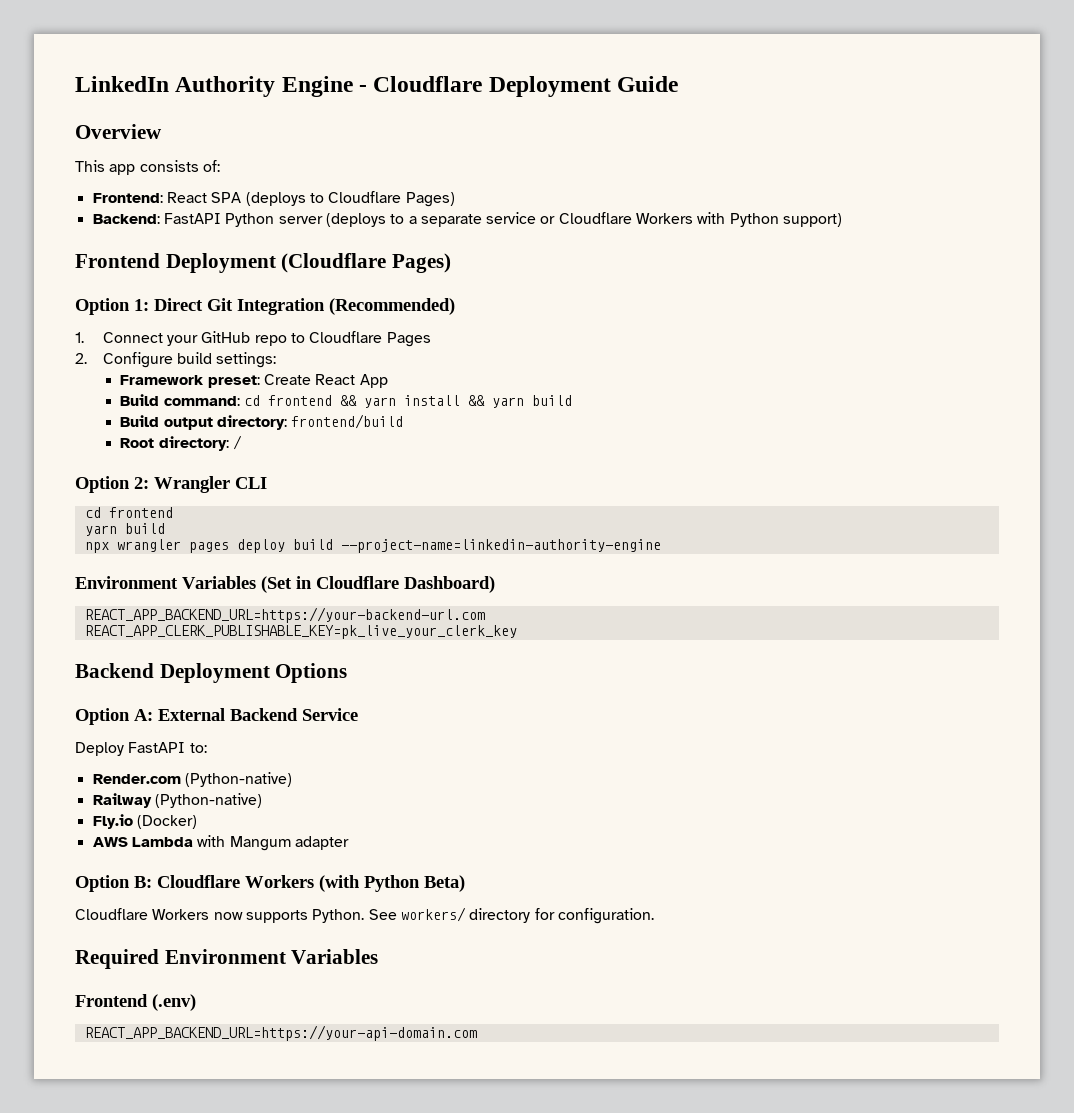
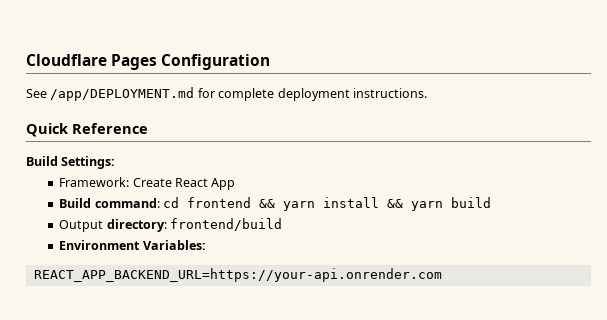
[75,76,679,97] [75,124,162,139] [75,160,220,175] [92,191,455,207] [92,212,843,227] [75,253,452,273] [75,298,455,315] [75,331,431,347] [75,352,277,368] [120,375,260,388] LinkedIn Authority Engine - Cloudflare Deployment Guide // Overview // This app consists of: // Frontend: React SPA (deploys to Cloudflare Pages) // Backend: FastAPI Python server (deploys to a separate service or Cloudflare Workers with Python support) // Frontend Deployment (Cloudflare Pages) // Option 1: Direct Git Integration (Recommended) // 1. Connect your GitHub repo to Cloudflare Pages // 2. Configure build settings: // Framework preset: -> [26,54,271,70] [26,87,427,101] [26,123,148,137] [26,156,116,169] [59,177,130,187] Cloudflare Pages Configuration // See /app/DEPLOYMENT.md for complete deployment instructions. // Quick Reference // Build Settings: // Framework:
[120,415,213,430] Build output -> [59,220,104,232] Output
[120,435,243,451] [75,476,267,493] [84,507,173,518] [84,523,165,536] [84,539,661,553] [75,576,495,593] [84,607,485,623] [84,625,517,639] [75,663,348,683] [75,708,358,725] [75,742,207,756] [92,772,292,787] [92,793,262,808] [92,814,197,829] [92,835,349,851] [75,875,465,892] [75,907,654,924] [75,949,379,969] [75,994,196,1011] [84,1025,477,1041] Root directory: / // Option 2: Wrangler CLI // cd frontend // yarn build // npx wrangler pages deploy build --project-name=linkedin-authority-engine // Environment Variables (Set in Cloudflare Dashboard) // REACT_APP_BACKEND_URL=https://your-backend-url.com // REACT_APP_CLERK_PUBLISHABLE_KEY=pk_live_your_clerk_key // Backend Deployment Options // Option A: External Backend Service // Deploy FastAPI to: // Render.com (Python-native) // Railway (Python-native) // Fly.io (Docker) // AWS Lambda with Mangum adapter // Option B: Cloudflare Workers (with Python Beta) // Cloudflare Workers now supports Python. See workers/ directory for configuration. // Required Environment Variables // Frontend (.env) // REACT_APP_BACKEND_URL=https://your-api-domain.com -> [59,240,206,250] [33,268,442,282] Environment Variables: // REACT_APP_BACKEND_URL=https://your-api.onrender.com

